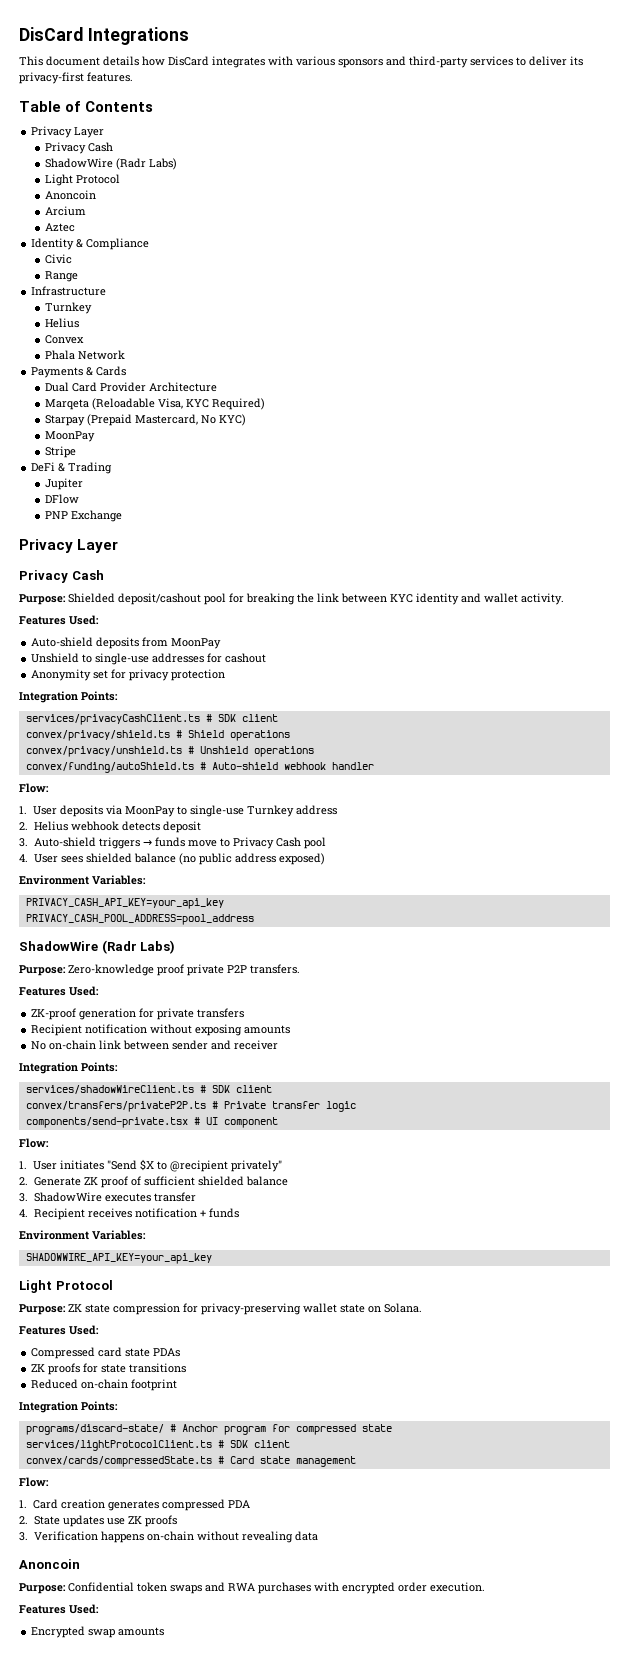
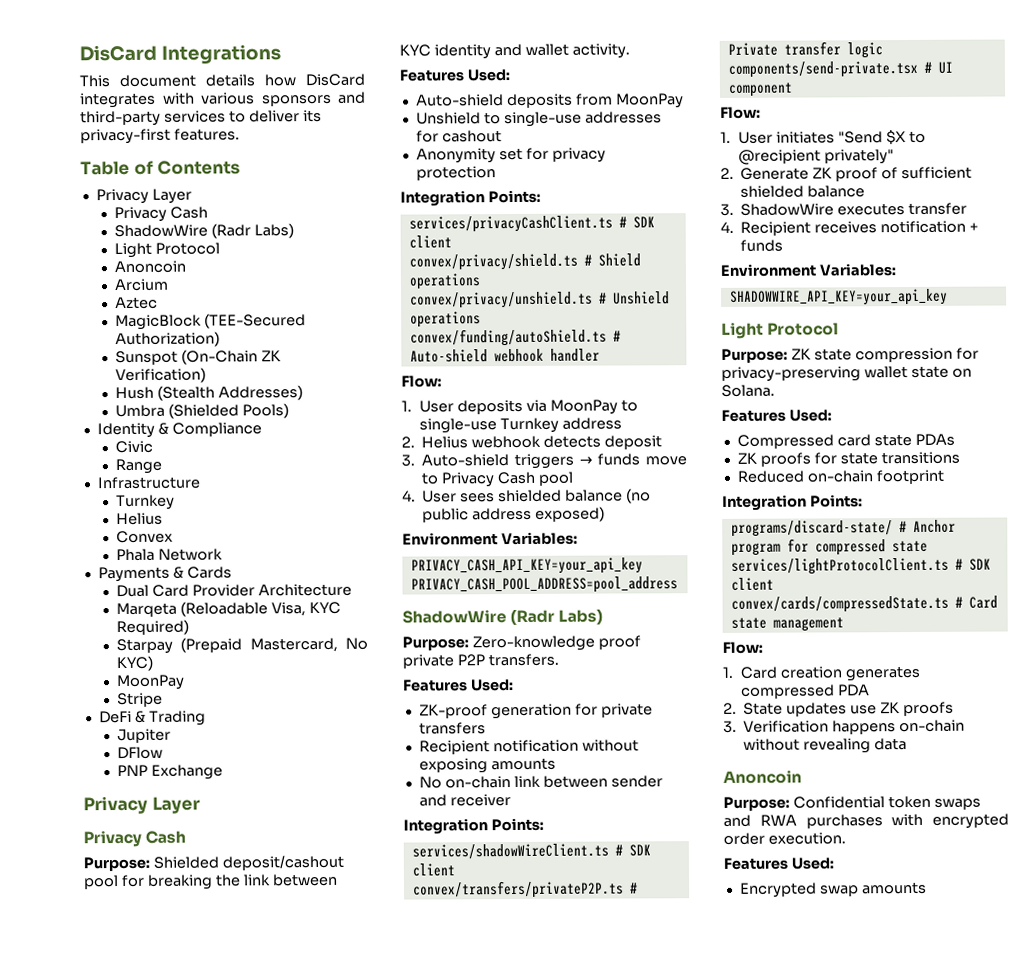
(76, 227) none -> [114,313,306,331] [114,331,220,348] [114,349,281,366] [114,367,206,384] [114,385,303,401] [114,403,289,419] // MagicBlock (TEE-Secured Authorization) // Sunspot (On-Chain ZK Verification) // Hush (Stealth Addresses) // Umbra (Shielded Pools)

